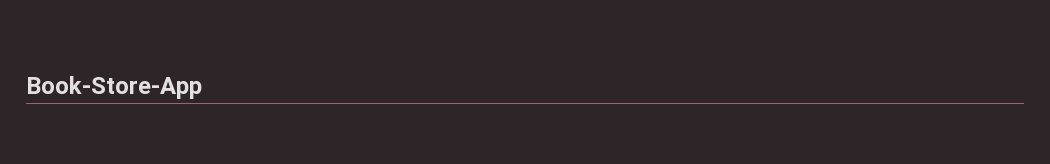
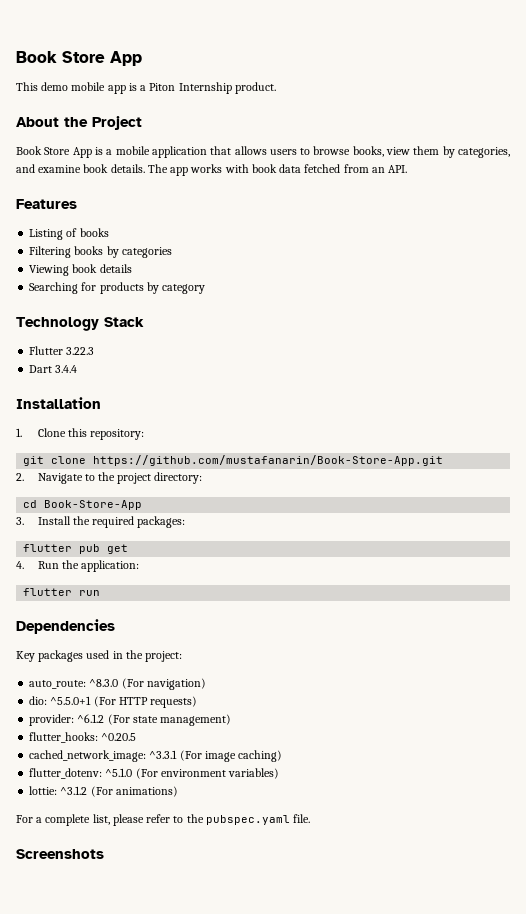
[26,76,202,99] Book-Store-App -> [16,51,142,66] [16,82,276,94] [16,116,142,130] [16,146,510,158] [16,164,408,176] [16,199,77,209] [29,228,109,240] [29,246,172,258] [29,264,132,276] [29,282,206,294] [16,317,144,331] [29,346,95,355] [29,365,78,373] [16,397,101,409] [16,428,145,440] [23,455,444,466] [16,472,203,484] [23,500,143,510] [16,516,186,528] [23,544,129,554] [16,560,140,572] [23,588,101,596] [16,619,115,634] [16,650,183,662] [29,678,206,690] [29,696,198,708] [29,714,232,726] [29,732,137,743] [29,750,283,762] [29,768,280,779] [29,786,178,797] [16,814,311,826] [16,849,104,859] Book Store App // This demo mobile app is a Piton Internship product. // About the Project // Book Store App is a mobile application that allows users to browse books, view them by categories, and examine book details. The app works with book data fetched from an API. // Features // Listing of books // Filtering books by categories // Viewing book details // Searching for products by category // Technology Stack // Flutter 3.22.3 // Dart 3.4.4 // Installation // 1. Clone this repository: // git clone https://github.com/mustafanarin/Book-Store-App.git // 2. Navigate to the project directory: // cd Book-Store-App // 3. Install the required packages: // flutter pub get // 4. Run the application: // flutter run // Dependencies // Key packages used in the project: // auto_route: ^8.3.0 (For navigation) // dio: ^5.5.0+1 (For HTTP requests) // provider: ^6.1.2 (For state management) // flutter_hooks: ^0.20.5 // cached_network_image: ^3.3.1 (For image caching) // flutter_dotenv: ^5.1.0 (For environment variables) // lottie: ^3.1.2 (For animations) // For a complete list, please refer to the pubspec.yaml file. // Screenshots

